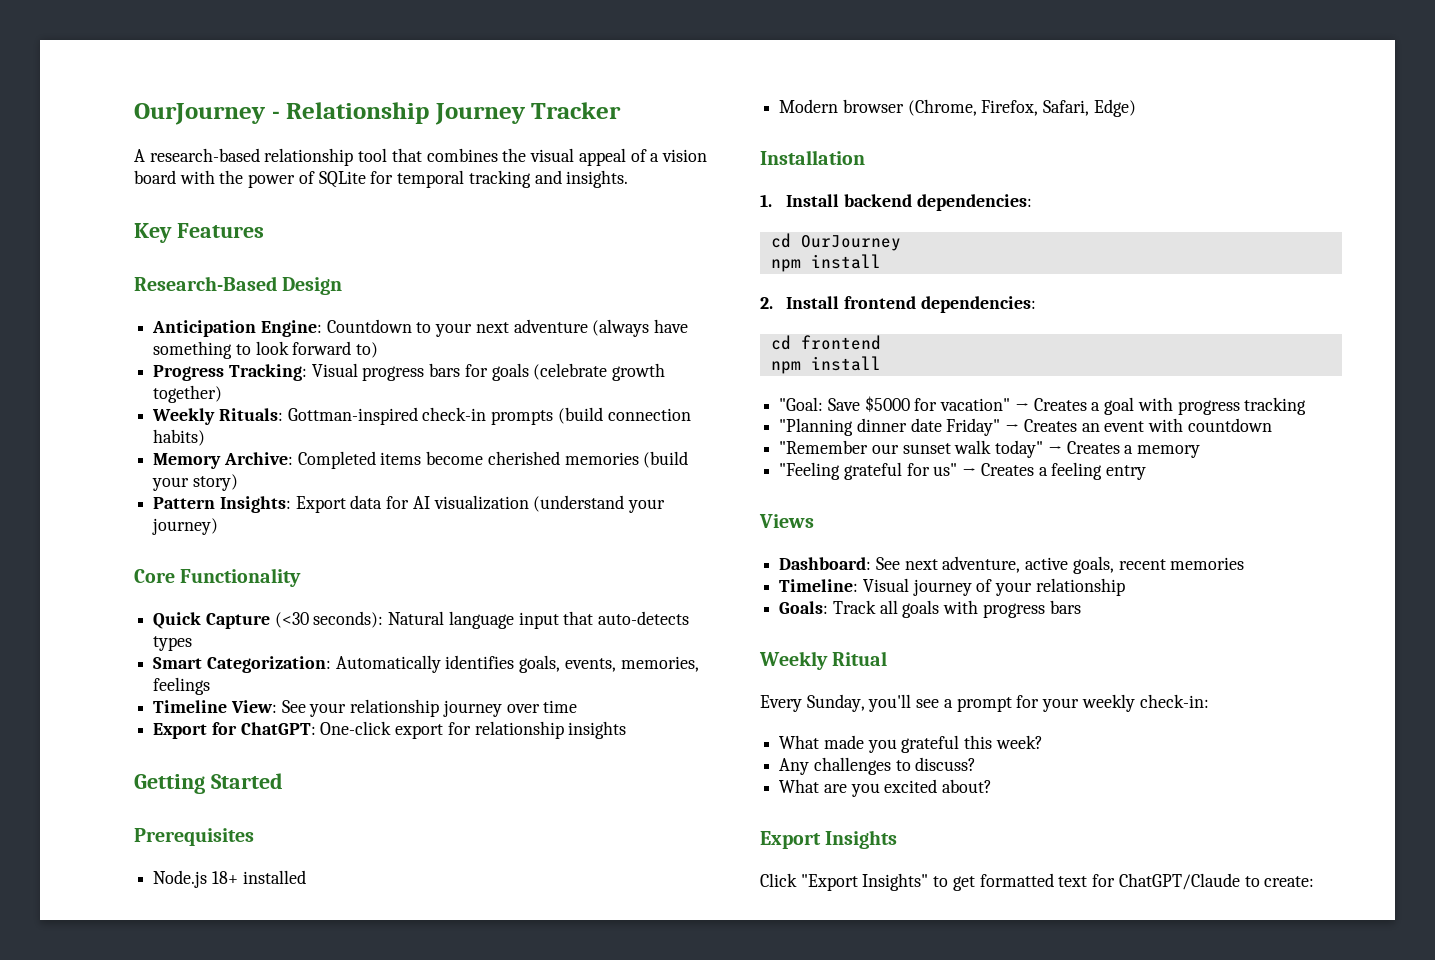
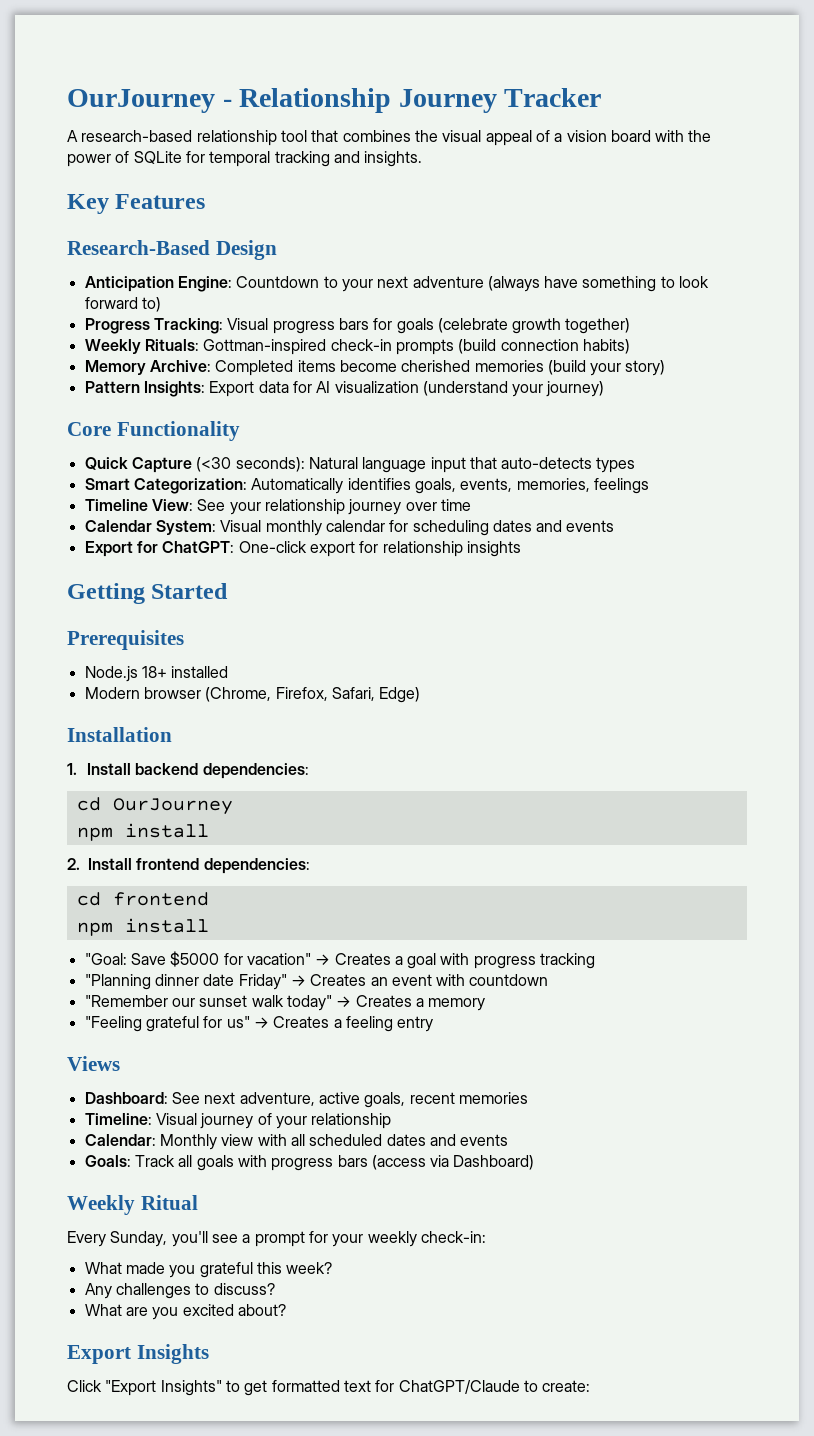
(578, 706) none -> [84,520,615,536] // Calendar System: Visual monthly calendar for scheduling dates and events
(1125, 587) none -> [84,1134,509,1150] // Calendar: Monthly view with all scheduled dates and events
(1081, 607) none -> [371,1155,535,1170] (access via Dashboard)

